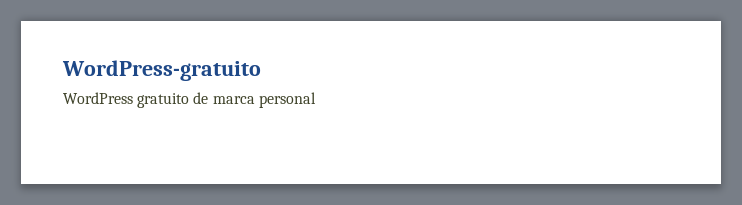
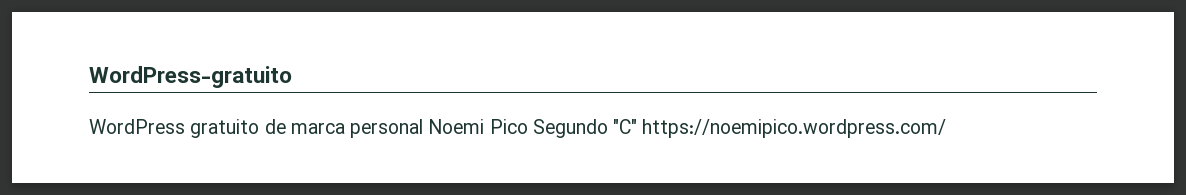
(316, 100) none -> [428,119,947,138] Noemi Pico Segundo "C" https://noemipico.wordpress.com/

